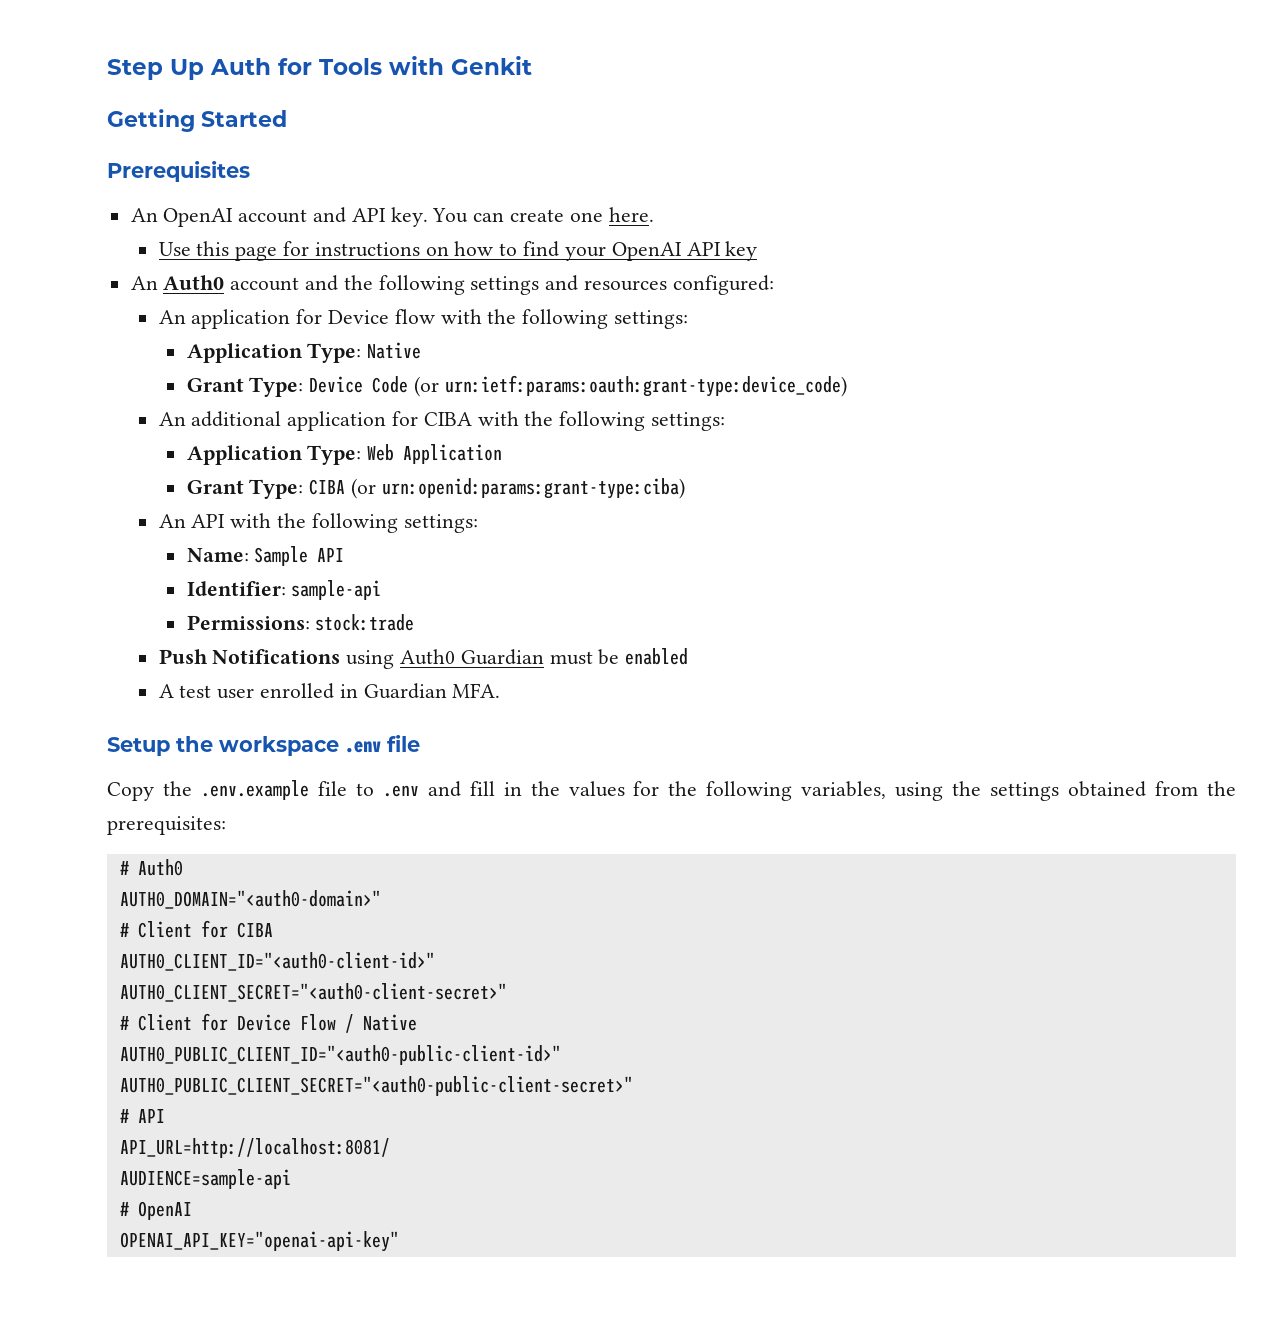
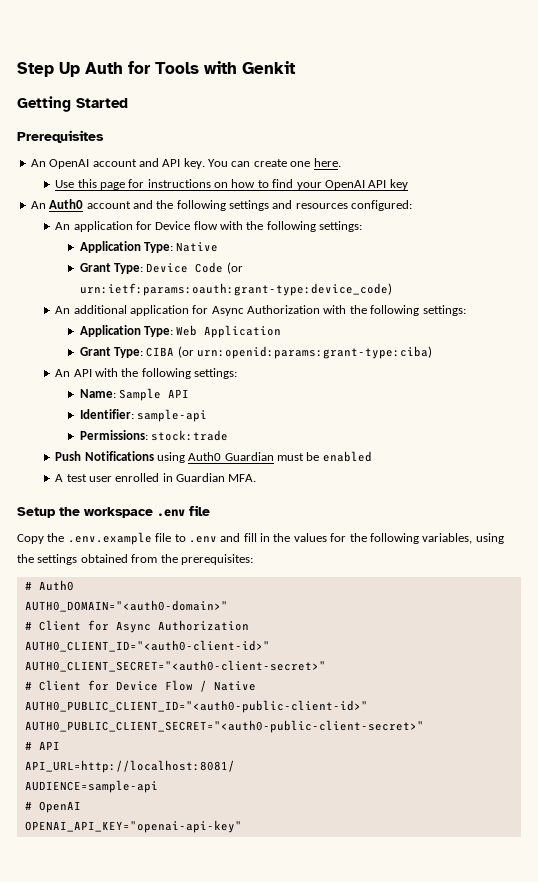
[423,412,472,426] CIBA -> [211,305,321,316] Async Authorization
[236,922,273,938] CIBA -> [115,620,249,633] Async Authorization

